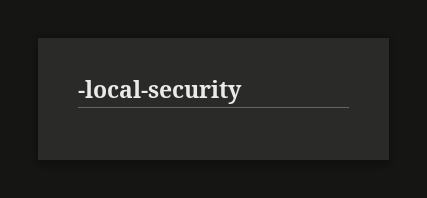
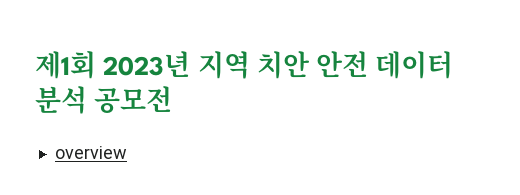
[78,80,242,104] -local-security -> [35,51,454,79] [35,86,173,114] [54,146,127,159] 제1회 2023년 지역 치안 안전 데이터 분석 공모전 // overview

